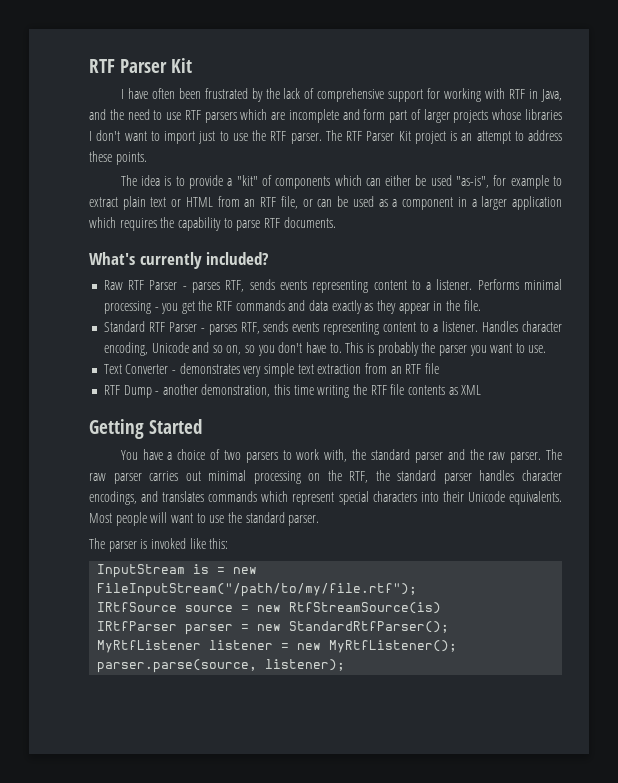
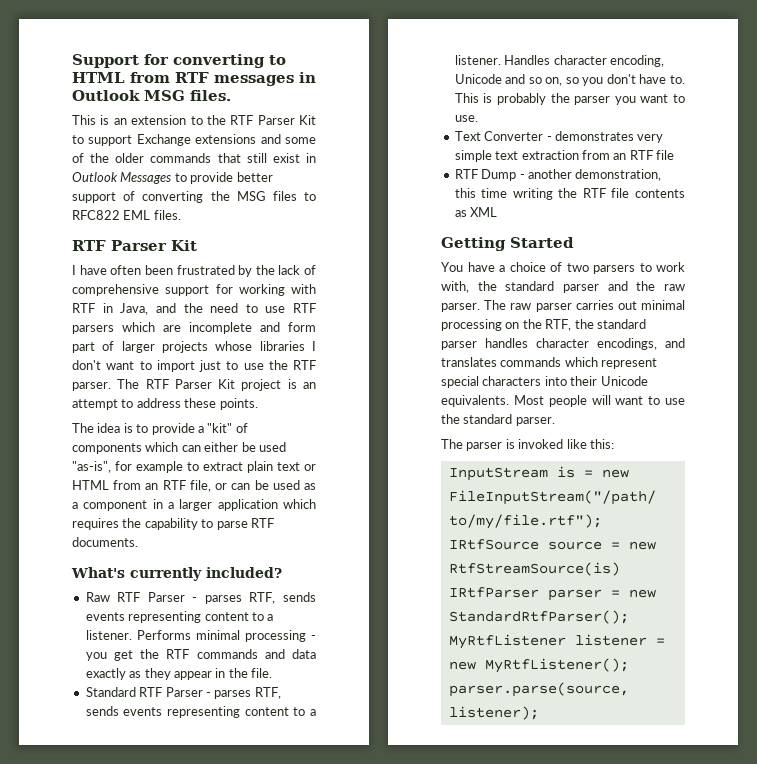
(89, 66) none -> [72,54,286,68] [72,72,316,86] [72,90,231,101] [72,115,316,125] [72,134,316,146] [72,153,316,163] [72,172,273,184] [72,191,316,203] [72,210,181,220] Support for converting to HTML from RTF messages in Outlook MSG files. // This is an extension to the RTF Parser Kit to support Exchange extensions and some of the older commands that still exist in Outlook Messages to provide better support of converting the MSG files to RFC822 EML files. //

